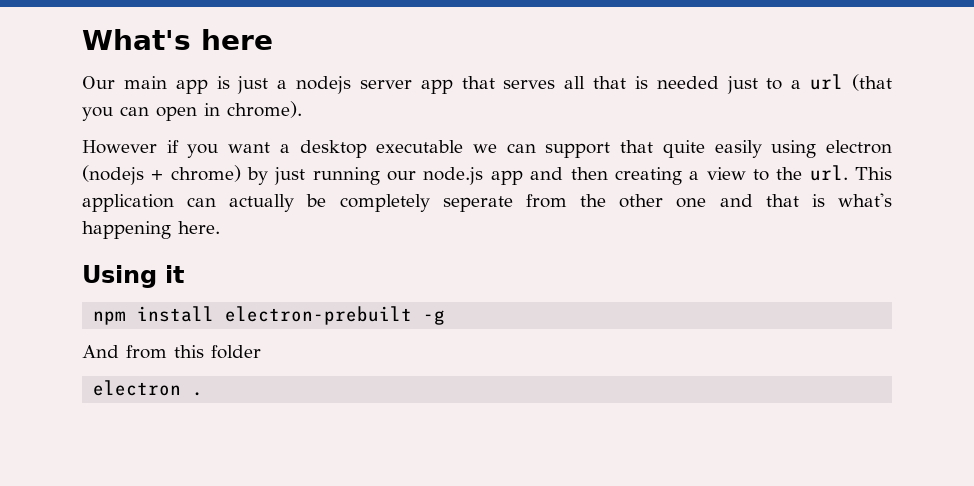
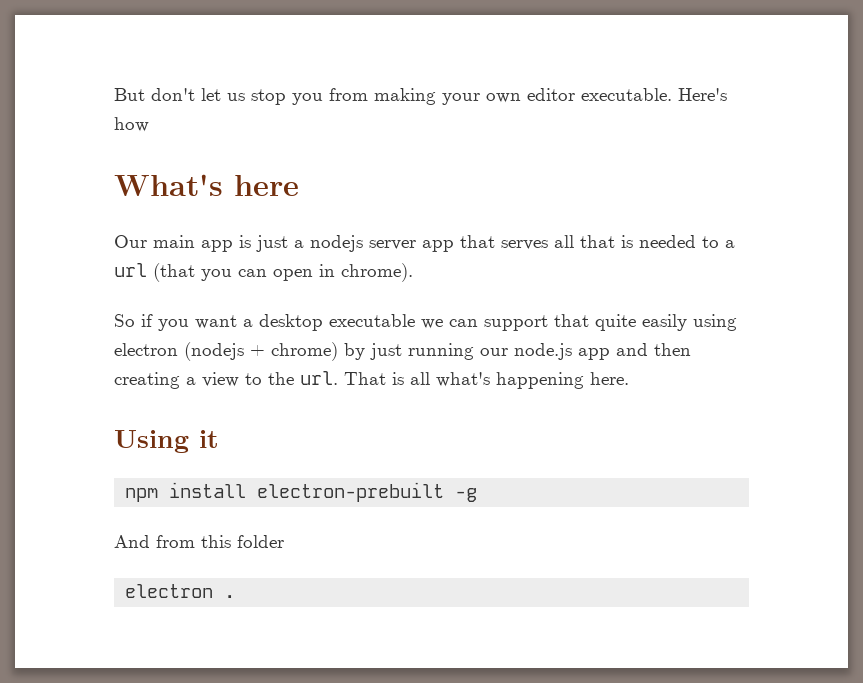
(82, 39) none -> [114,88,727,105] [114,117,149,132] But don't let us stop you from making your own editor executable. Here's how //
[726,76,758,94] just -> (696, 241) none
[82,140,157,154] However -> [114,314,135,327] So
[855,167,893,180] [82,194,825,212] This application can actually be completely seperate from the other one and that is -> [344,372,430,385] That is all

